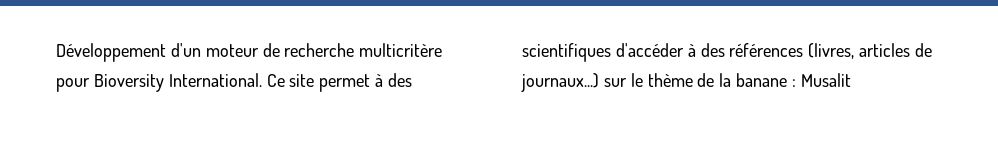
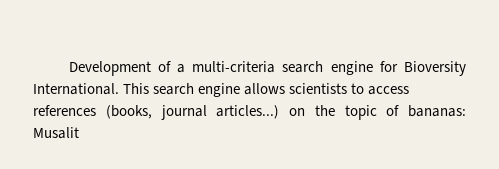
[56,43,443,62] [56,73,413,92] [522,43,933,62] [521,73,797,92] Développement d'un moteur de recherche multicritère pour Bioversity International. Ce site permet à des scientifiques d'accéder à des références (livres, articles de journaux...) sur le thème de la banane : -> [68,61,467,76] [33,83,410,97] [33,105,466,120] Development of a multi-criteria search engine for Bioversity International. This search engine allows scientists to access references (books, journal articles...) on the topic of bananas:

